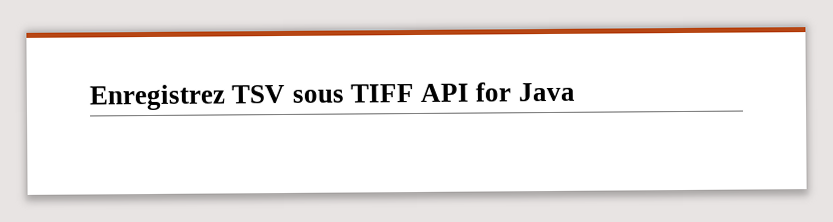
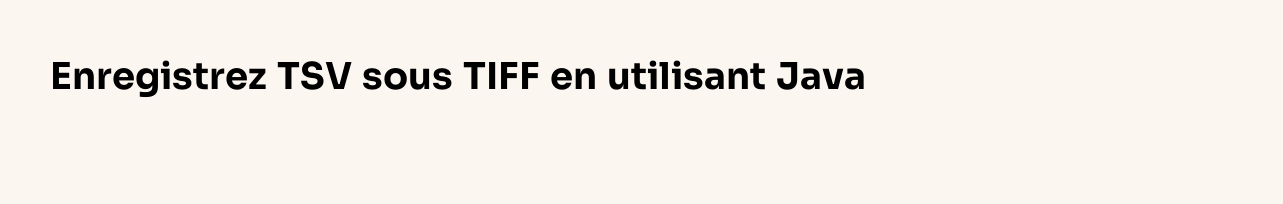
[420,82,512,102] API for -> [549,60,766,90] en utilisant

